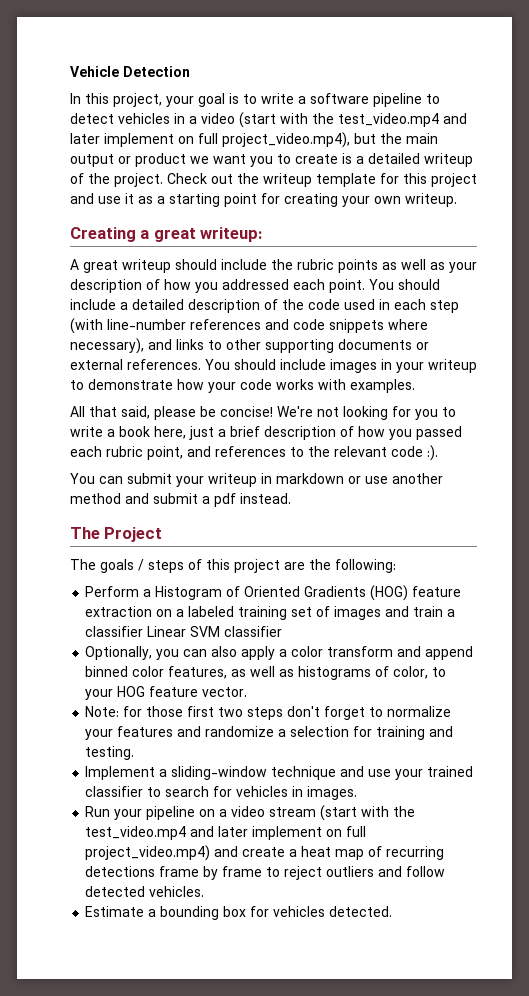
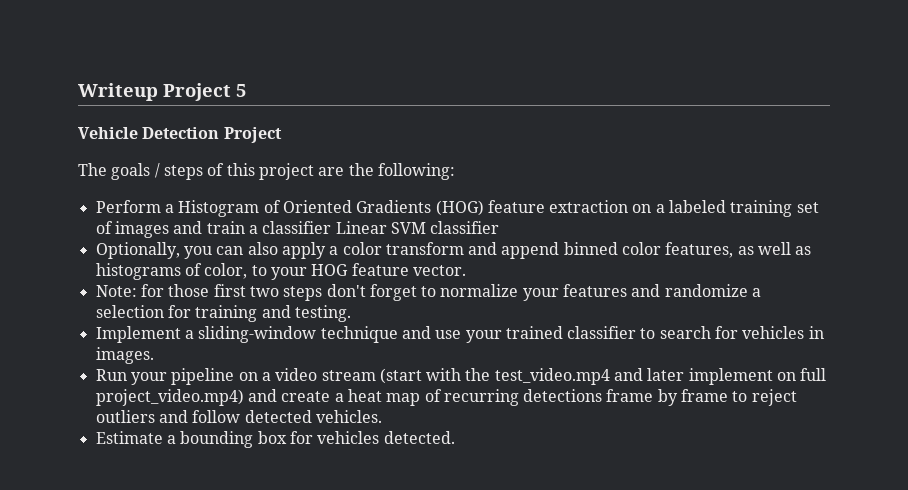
(70, 71) none -> [78,83,246,101] Writeup Project 5 //
[70,93,440,107] [70,112,467,128] [70,132,438,148] [70,153,473,167] [70,173,477,187] [70,193,457,207] [70,227,263,242] [70,259,477,273] [70,279,440,293] [70,299,459,313] [70,318,428,334] [70,338,429,354] [70,359,477,373] [70,379,415,393] [70,406,456,420] [70,426,462,440] [70,445,438,461] [70,473,443,487] [70,493,291,507] [70,527,100,539] // In this project, your goal is to write a software pipeline to detect vehicles in a video (start with the test_video.mp4 and later implement on full project_video.mp4), but the main output or product we want you to create is a detailed writeup of the project. Check out the writeup template for this project and use it as a starting point for creating your own writeup. // Creating a great writeup: // A great writeup should include the rubric points as well as your description of how you addressed each point. You should include a detailed description of the code used in each step (with line-number references and code snippets where necessary), and links to other supporting documents or external references. You should include images in your writeup to demonstrate how your code works with examples. // All that said, please be concise! We're not looking for you to write a book here, just a brief description of how you passed each rubric point, and references to the relevant code :). // You can submit your writeup in markdown or use another method and submit a pdf instead. // The -> (220, 133) none

